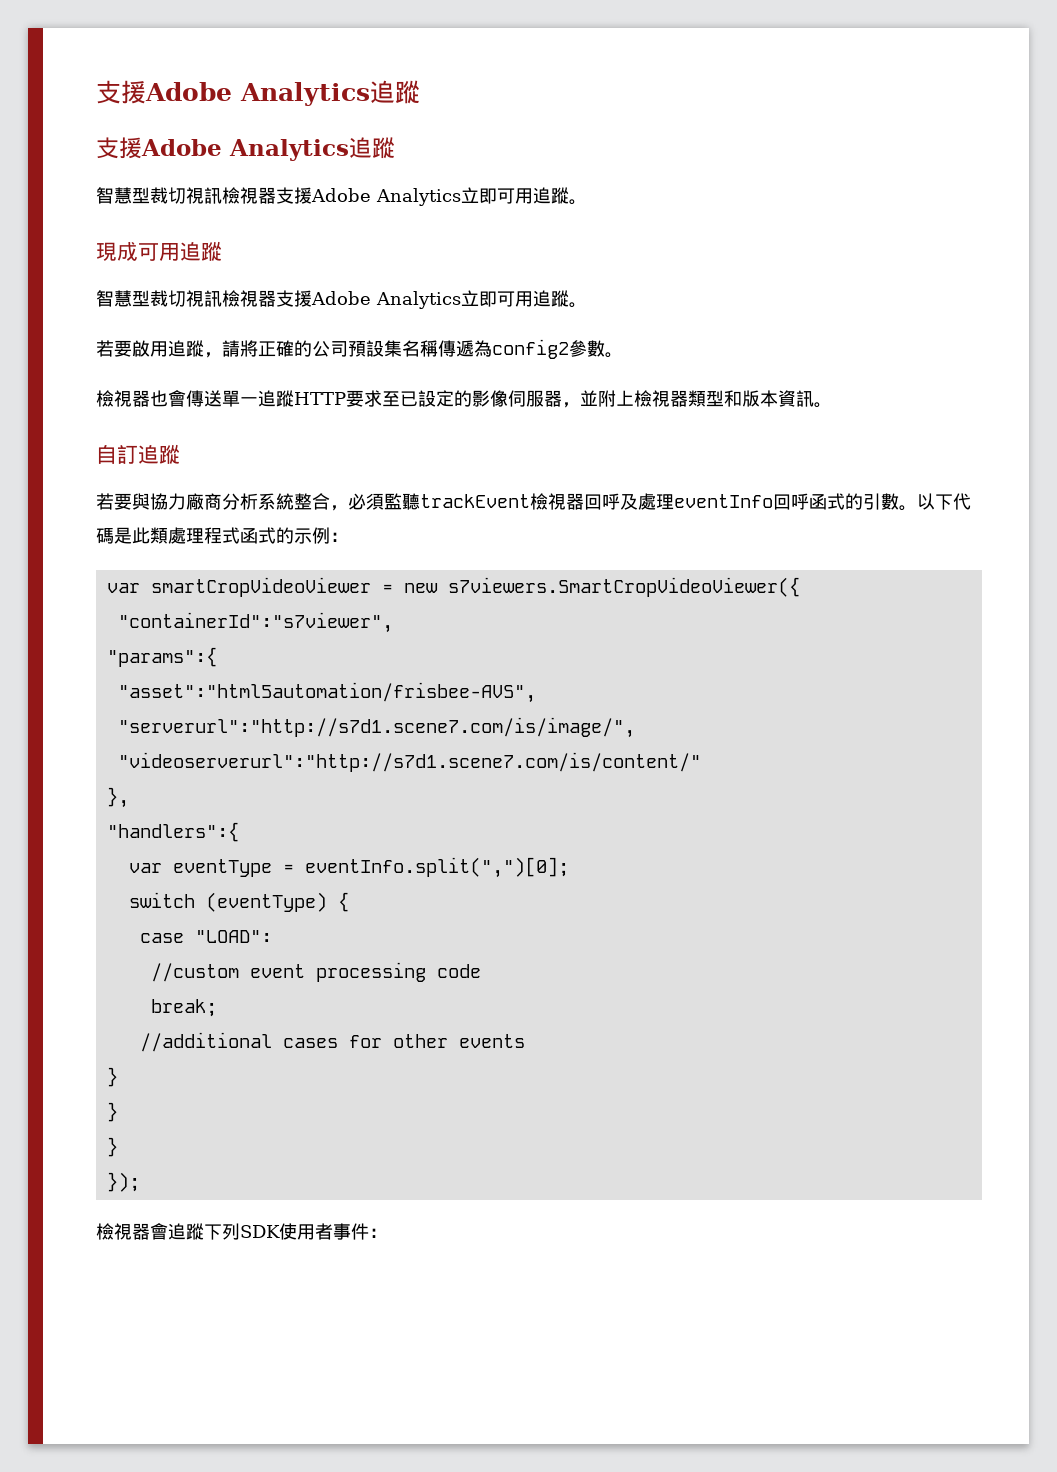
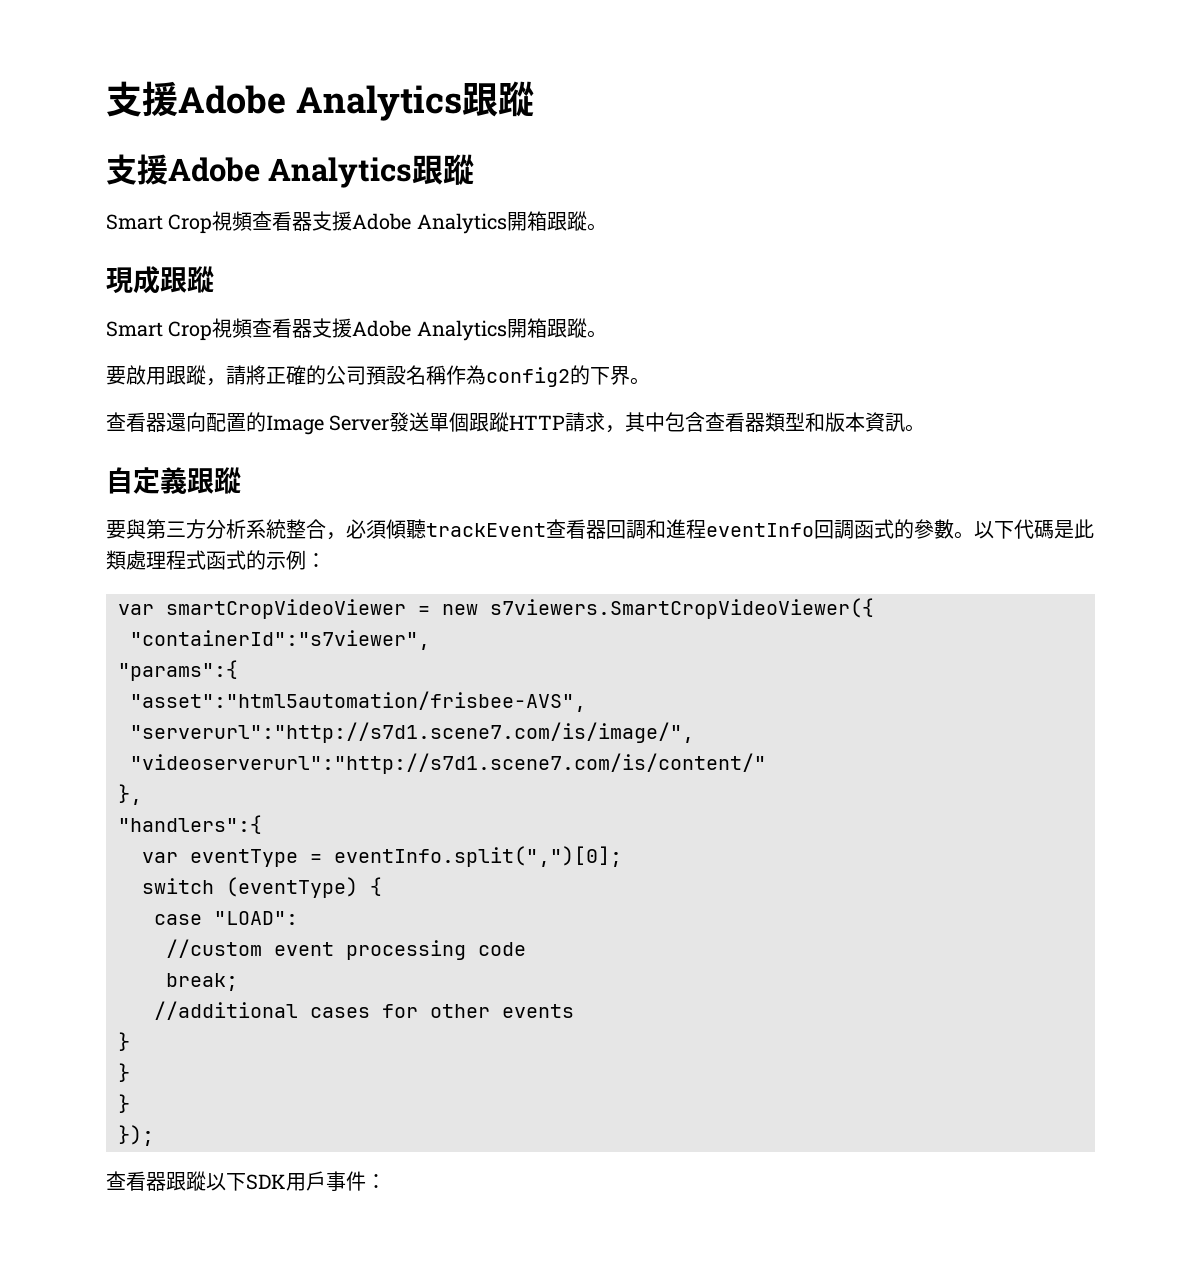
[96,80,395,106] 支援Adobe Analytics追 -> [106,81,498,121] 支援Adobe Analytics跟
[349,137,395,159] [96,187,551,206] 追蹤 // 智慧型裁切視訊檢視器支援Adobe Analytics立即可用追 -> [412,154,475,185] [106,211,567,234] 跟蹤 // Smart Crop視頻查看器支援Adobe Analytics開箱跟
[138,241,222,261] [96,290,587,309] [96,340,186,357] 可用追蹤 // 智慧型裁切視訊檢視器支援Adobe Analytics立即可用追蹤。 // 若要啟用追 -> [160,266,214,293] [106,318,607,341] [106,365,186,385] 跟蹤 // Smart Crop視頻查看器支援Adobe Analytics開箱跟蹤。 // 要啟用跟
[384,339,623,359] [96,390,670,408] 集名稱傳遞為config2參數。 // 檢視器也會傳送單一追蹤HTTP要求至已設定的影像伺服器，並附上檢視 -> [406,365,650,387] [106,412,746,435] 名稱作為config2的下界。 // 查看器還向配置的Image Server發送單個跟蹤HTTP請求，其中包含查看
[117,444,180,464] [96,493,222,510] 訂追蹤 // 若要與協力廠商 -> [133,467,241,494] [106,519,206,539] 定義跟蹤 // 要與第三方
[384,493,881,510] 監聽trackEvent檢視器回呼及處理eventInfo回呼函式的引 -> [386,519,934,539] 傾聽trackEvent查看器回調和進程eventInfo回調函式的參
[96,1223,333,1240] 檢視器會追蹤下列SDK使用者 -> [106,1171,326,1191] 查看器跟蹤以下SDK用戶

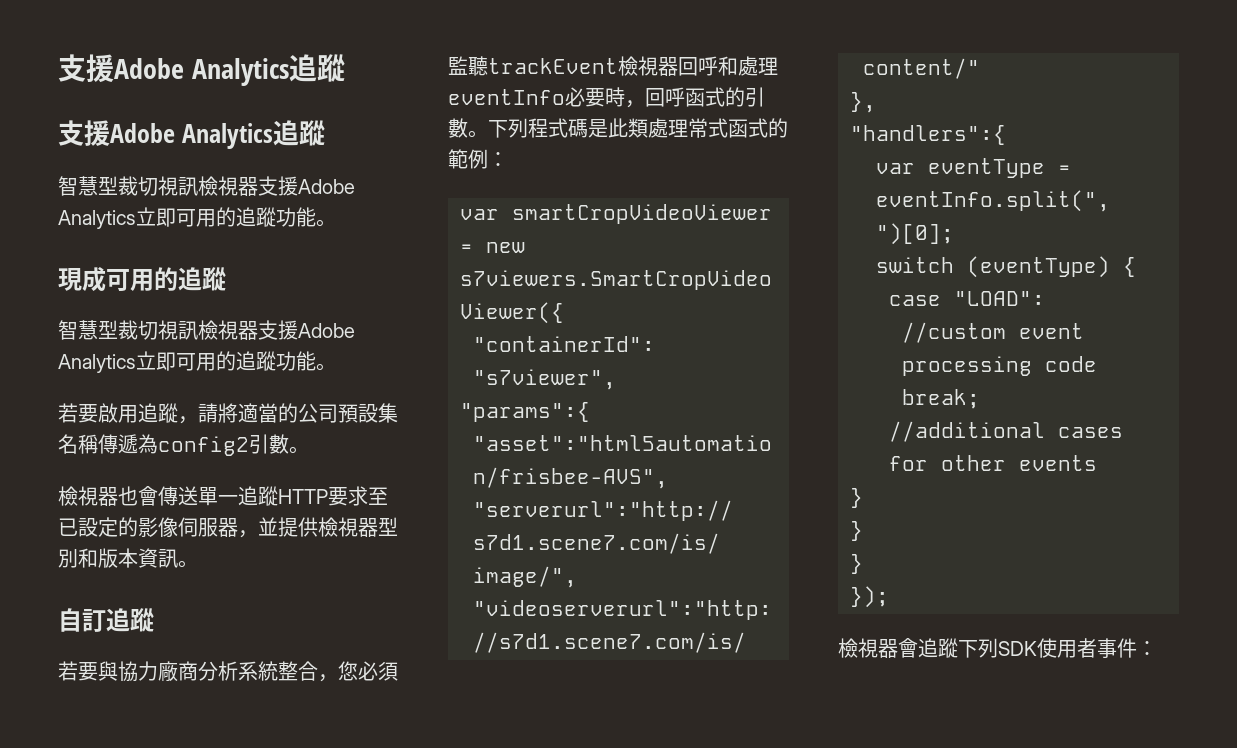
[106,81,498,121] 支援Adobe Analytics跟 -> [58,54,317,86] 支援Adobe Analytics追
[412,154,475,185] [106,211,587,234] 跟蹤 // Smart Crop視頻查看器支援Adobe Analytics開箱跟蹤 -> [273,120,326,146] [58,176,355,196] [58,207,316,229] 追蹤 // 智慧型裁切視訊檢視器支援Adobe Analytics立即可用的追蹤功能
[160,266,214,293] [106,318,607,341] [106,365,186,385] 跟蹤 // Smart Crop視頻查看器支援Adobe Analytics開箱跟蹤。 // 要啟用跟 -> [106,267,226,291] [58,320,355,340] [58,351,336,373] [58,403,158,423] 可用的追蹤 // 智慧型裁切視訊檢視器支援Adobe Analytics立即可用的追蹤功能。 // 若要啟用追
[266,365,306,385] 正確 -> [238,403,278,423] 適當
[406,365,650,387] [106,412,806,435] 名稱作為config2的下界。 // 查看器還向配置的Image Server發送單個跟蹤HTTP請求，其中包含查看器類型 -> [378,403,398,423] [58,434,309,456] [58,486,388,506] [58,517,398,538] [58,548,78,568] 集名稱傳遞為config2引數。 // 檢視器也會傳送單一追蹤HTTP要求至已設定的影像伺服器，並提供檢視器型別
[133,467,241,494] [106,519,1034,540] 定義跟蹤 // 要與第三方分析系統整合，必須傾聽trackEvent查看器回調和進程eventInfo回調函式的參數。以下代 -> [82,608,154,632] [58,661,398,682] [448,56,778,76] [448,87,765,108] [448,118,568,138] 訂追蹤 // 若要與協力廠商分析系統整合，您必須監聽trackEvent檢視器回呼和處理eventInfo必要時，回呼函式的引數。下列程式
[166,550,186,570] 程 -> [688,118,708,138] 常
[266,552,286,570] 示 -> [448,149,468,169] 範
[106,1171,326,1191] 查看器跟蹤以下SDK用戶 -> [838,638,1097,658] 檢視器會追蹤下列SDK使用者

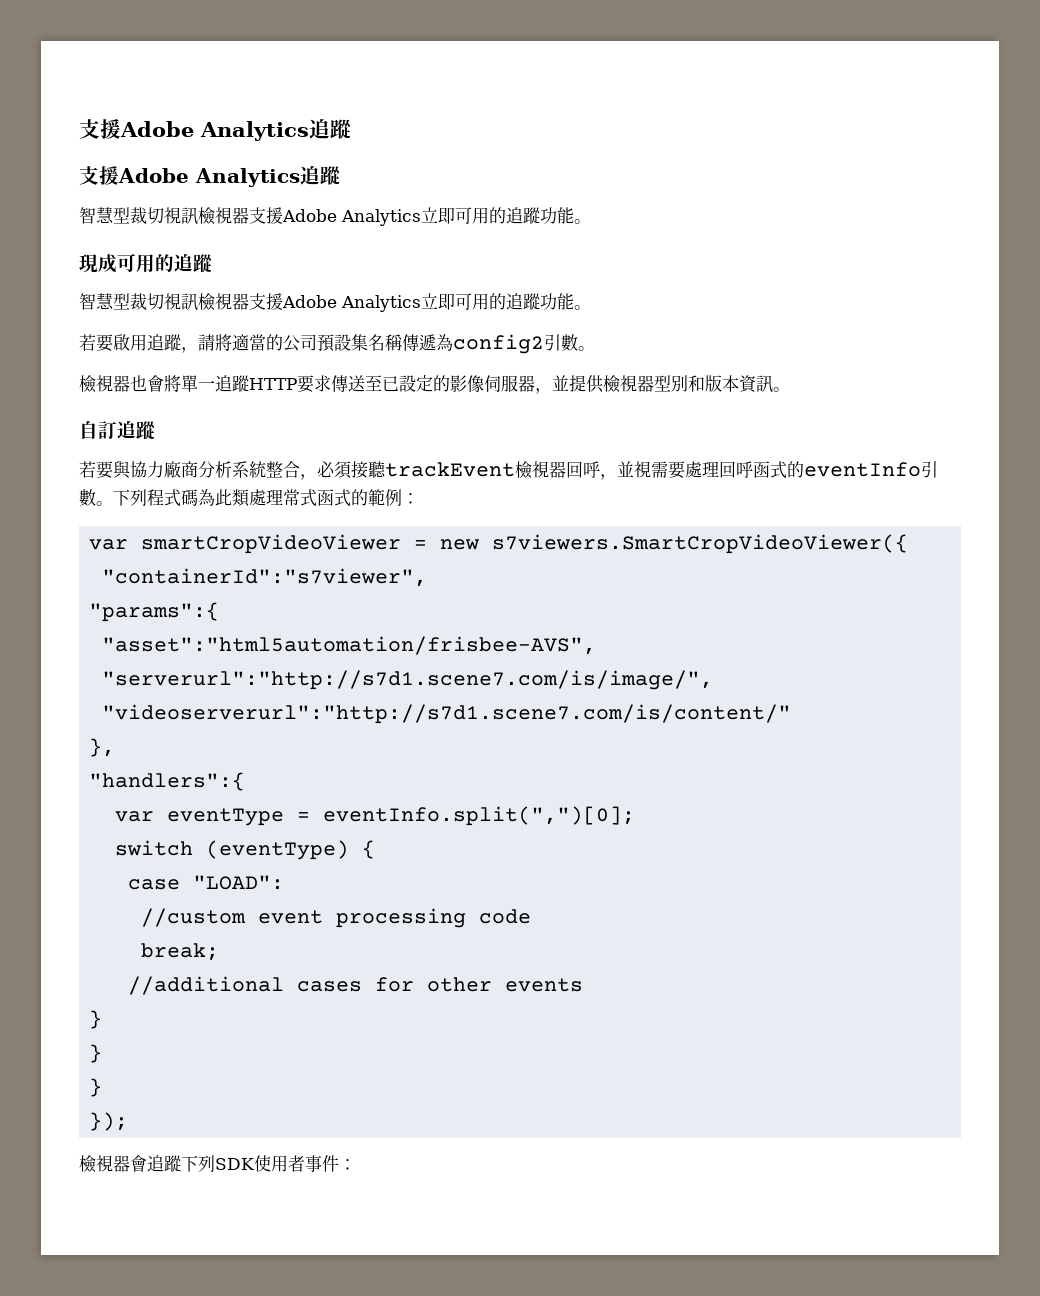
[158,486,198,506] 傳送 -> [164,375,181,392] 將
(368, 496) none -> [331,375,365,392] 傳送
[338,661,398,681] [448,56,468,75] 您必須監 -> [317,461,368,479] 必須接
[718,56,778,76] [448,87,645,108] 和處理eventInfo必要時， -> [600,461,719,480] ，並視需要處理
(745, 97) none -> [804,462,921,477] eventInfo
[588,119,608,138] 是 -> [198,489,215,506] 為

